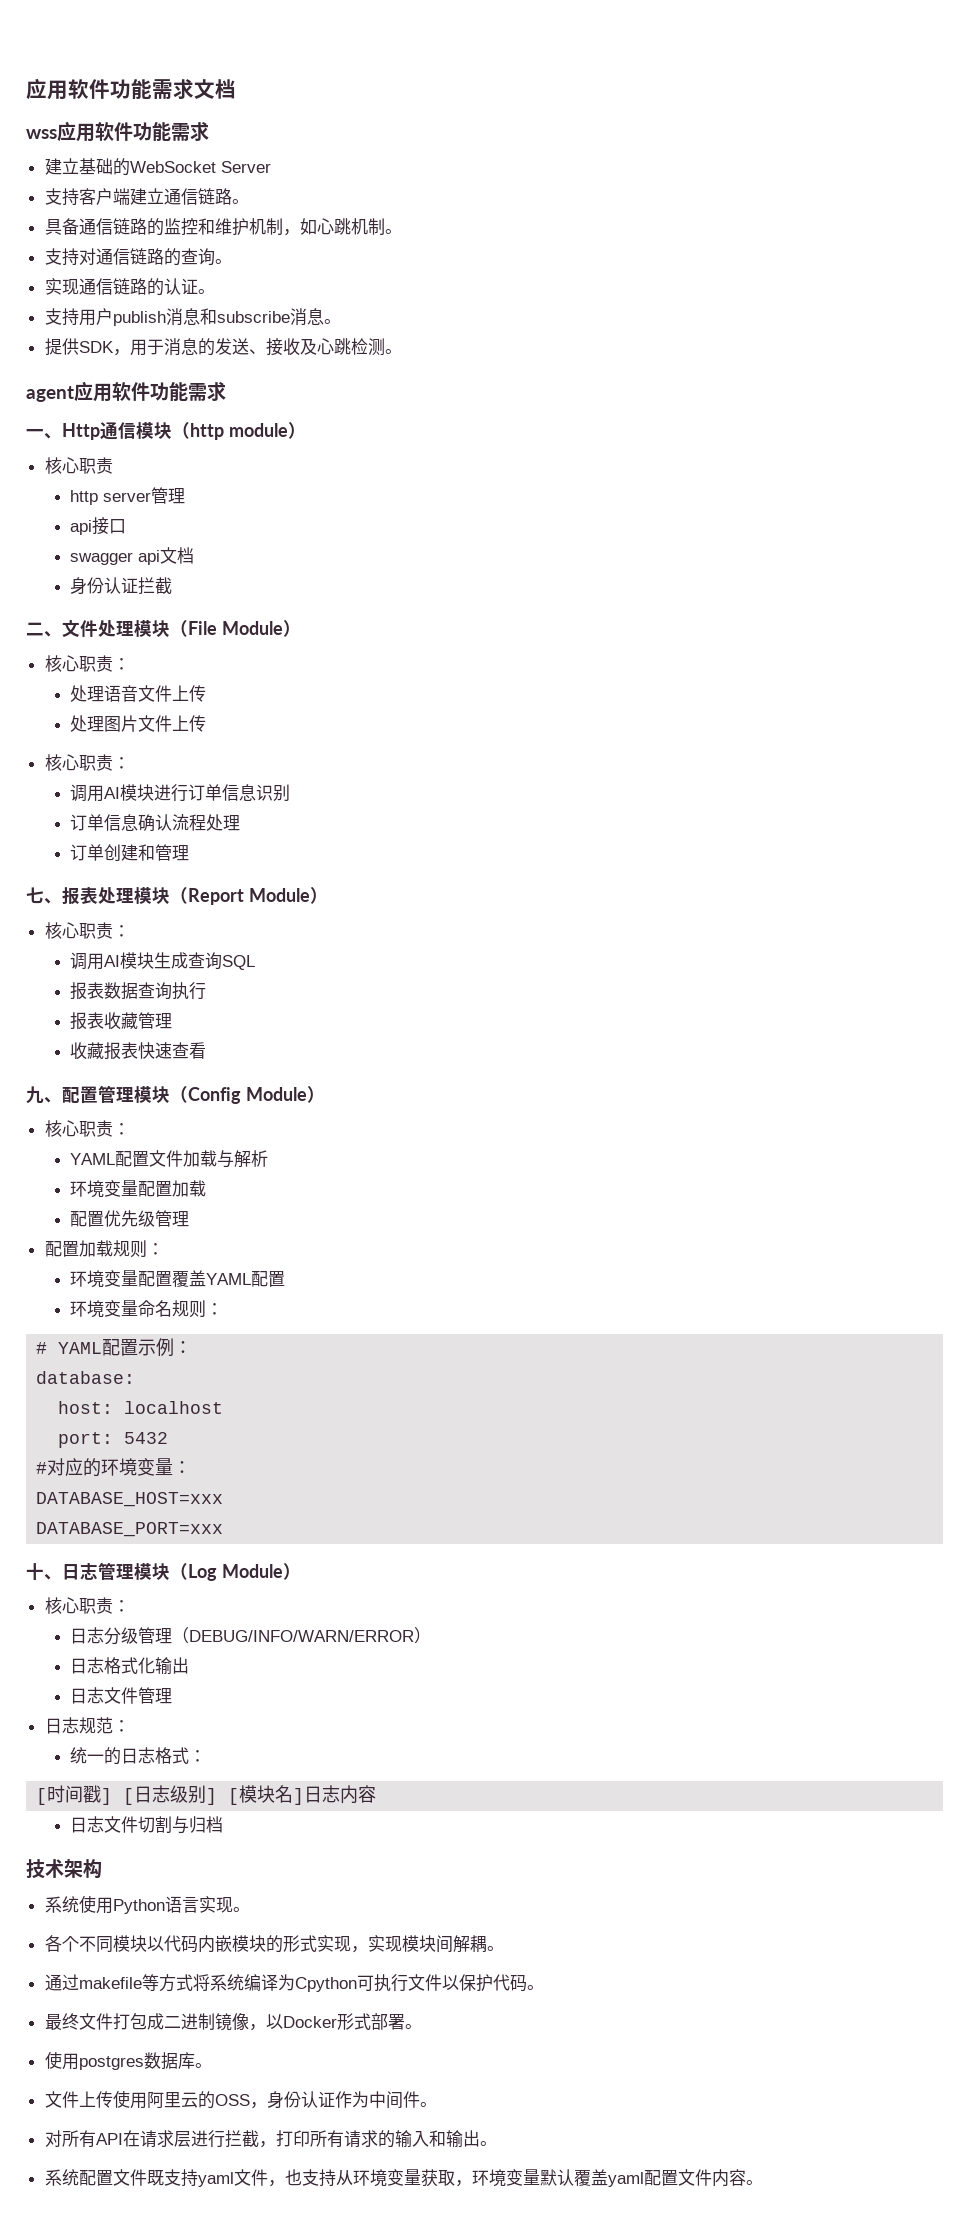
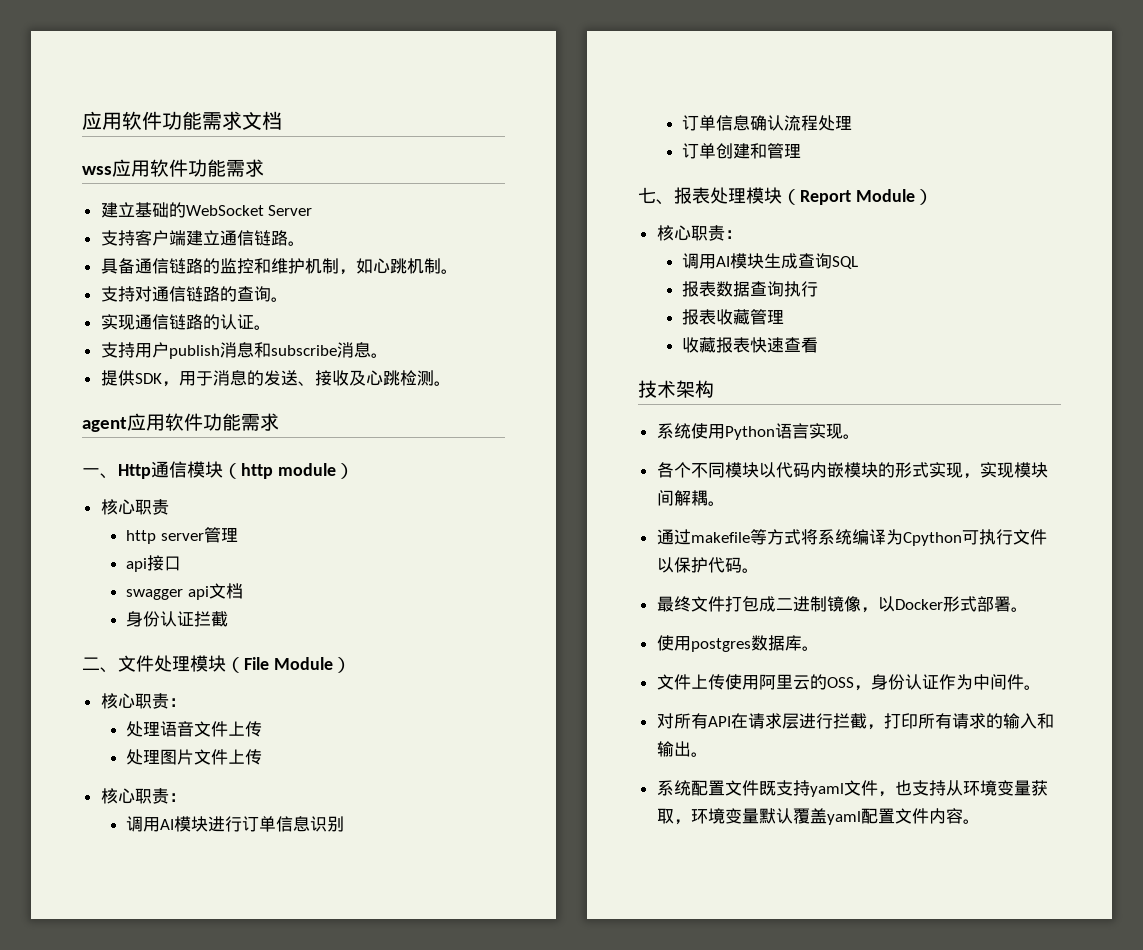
[26,1085,325,1104] [44,1120,130,1137] [70,1150,269,1168] [70,1180,207,1198] [70,1210,190,1227] [44,1240,164,1258] [70,1270,286,1288] [70,1300,224,1318] [36,1338,193,1357] [36,1371,136,1384] [58,1401,224,1414] [58,1432,169,1448] [36,1458,192,1477] [36,1492,224,1507] [36,1522,224,1537] [26,1562,301,1581] [44,1597,130,1614] [70,1627,432,1645] [70,1657,190,1675] [70,1687,173,1704] [44,1717,130,1734] [70,1747,207,1765] [36,1785,377,1805] [70,1816,224,1834] // 九、配置管理模块（Config Module） // 核心职责： // YAML配置文件加载与解析 // 环境变量配置加载 // 配置优先级管理 // 配置加载规则： // 环境变量配置覆盖YAML配置 // 环境变量命名规则： // # YAML配置示例： // database: // host: localhost // port: 5432 // #对应的环境变量： // DATABASE_HOST=xxx // DATABASE_PORT=xxx // 十、日志管理模块（Log Module） // 核心职责： // 日志分级管理（DEBUG/INFO/WARN/ERROR） // 日志格式化输出 // 日志文件管理 // 日志规范： // 统一的日志格式： // [时间戳] [日志级别] [模块名]日志内容 // 日志文件切割与归档 -> (819, 345) none

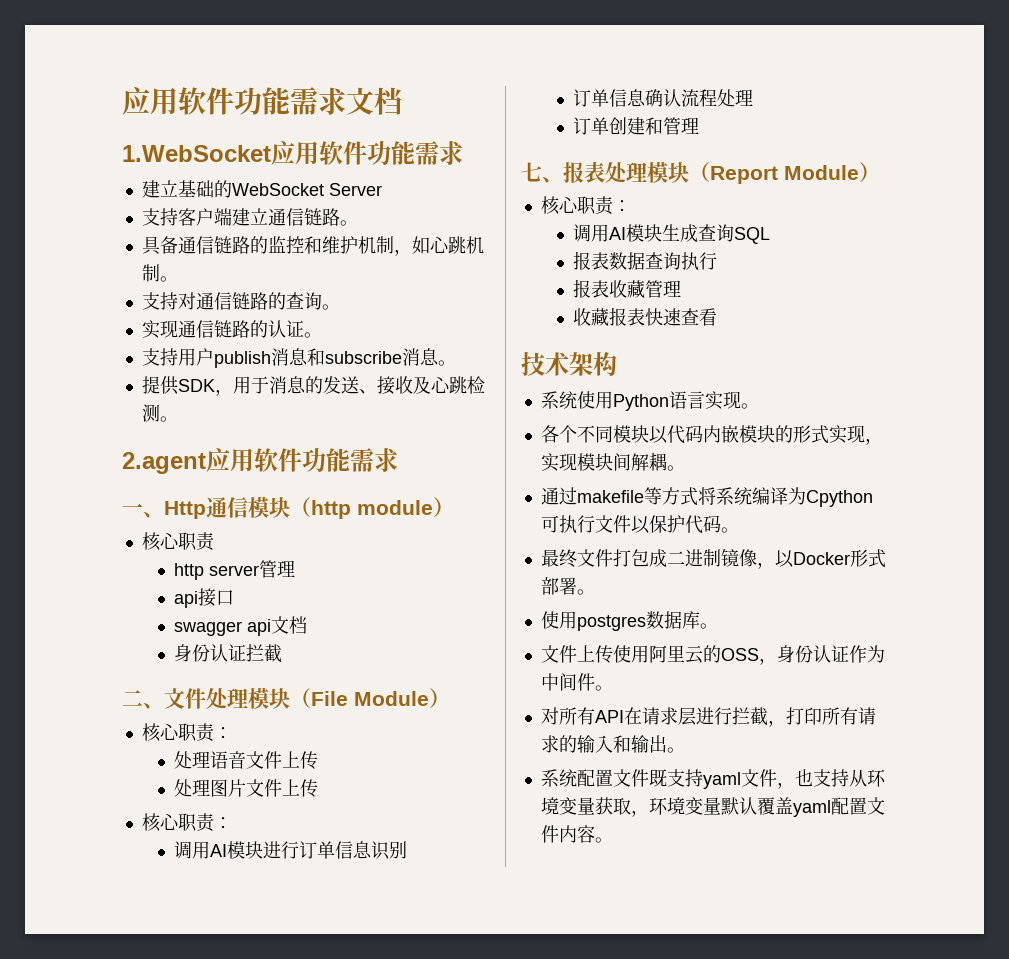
[82,166,112,175] wss -> [122,145,271,162] 1.WebSocket
[82,417,127,432] agent -> [122,452,206,474] 2.agent

